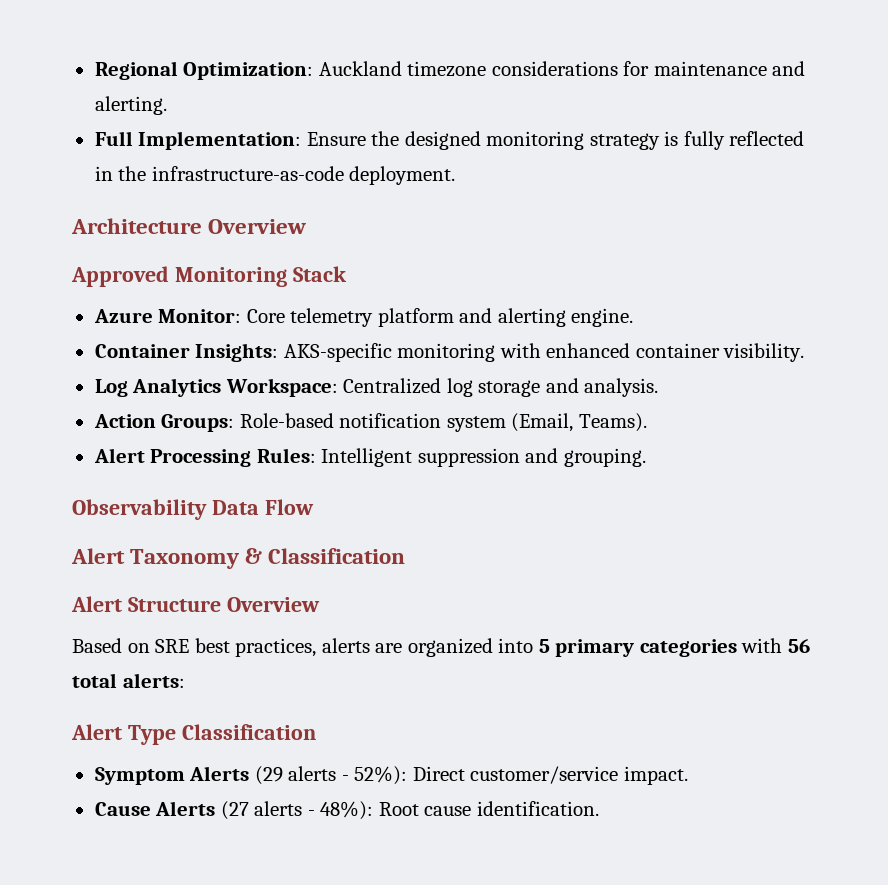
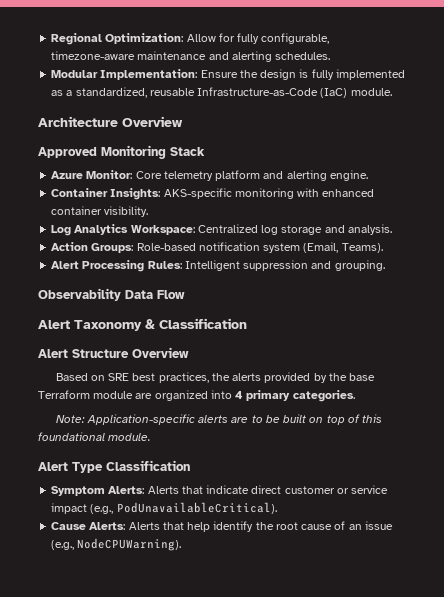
[318,61,806,77] [94,96,167,115] [94,131,805,150] [94,166,456,185] Auckland timezone considerations for maintenance and alerting. // Full Implementation: Ensure the designed monitoring strategy is fully reflected in the infrastructure-as-code deployment. -> [186,33,330,44] [51,51,331,62] [51,69,405,80] [51,87,392,98] Allow for fully configurable, timezone-aware maintenance and alerting schedules. // Modular Implementation: Ensure the design is fully implemented as a standardized, reusable Infrastructure-as-Code (IaC) module.
[321,638,810,657] [72,673,185,688] [71,724,316,745] [94,766,688,785] [94,801,599,820] alerts are organized into 5 primary categories with 56 total alerts: // Alert Type Classification // Symptom Alerts (29 alerts - 52%): Direct customer/service impact. // Cause Alerts (27 alerts - 48%): Root cause identification. -> [211,372,376,383] [38,390,355,402] [55,414,383,425] [38,432,152,441] [38,460,190,473] [51,485,389,496] [51,502,277,514] [51,521,393,532] [51,538,182,551] the alerts provided by the base Terraform module are organized into 4 primary categories. // Note: Application-specific alerts are to be built on top of this foundational module. // Alert Type Classification // Symptom Alerts: Alerts that indicate direct customer or service impact (e.g., PodUnavailableCritical). // Cause Alerts: Alerts that help identify the root cause of an issue (e.g., NodeCPUWarning).

